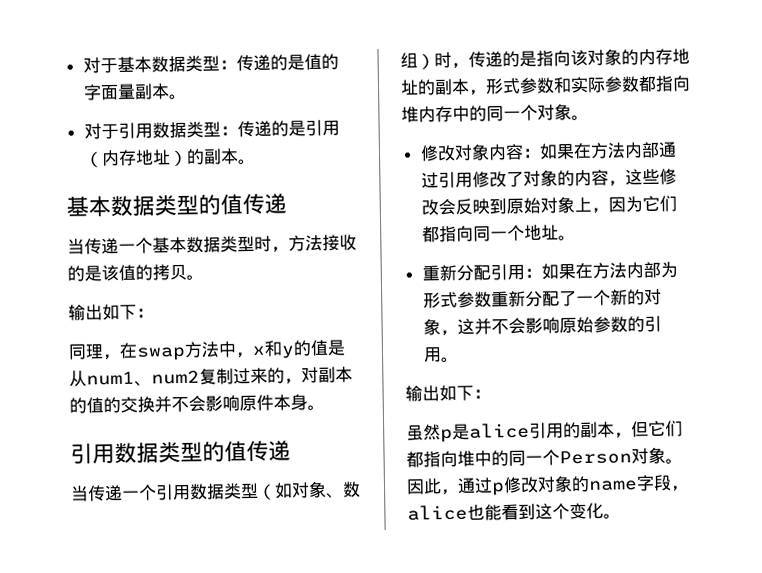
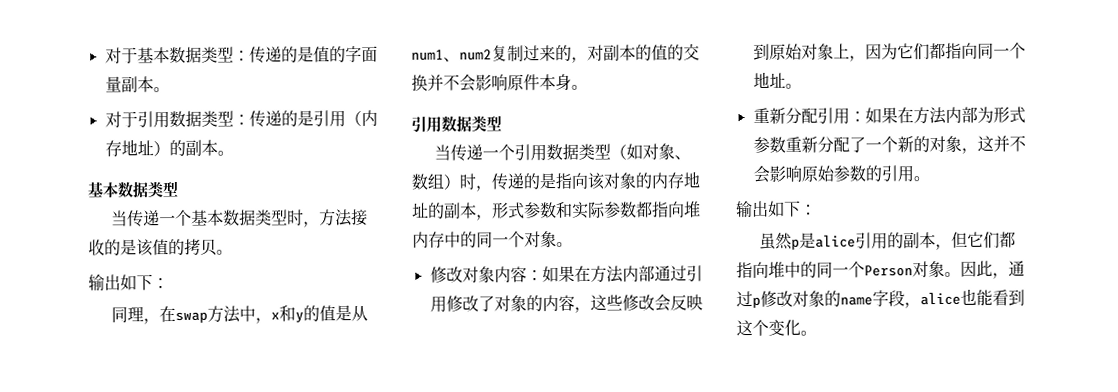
[198,193,287,215] 的值传递 -> (178, 189) none
[202,440,291,462] 的值传递 -> (502, 123) none

